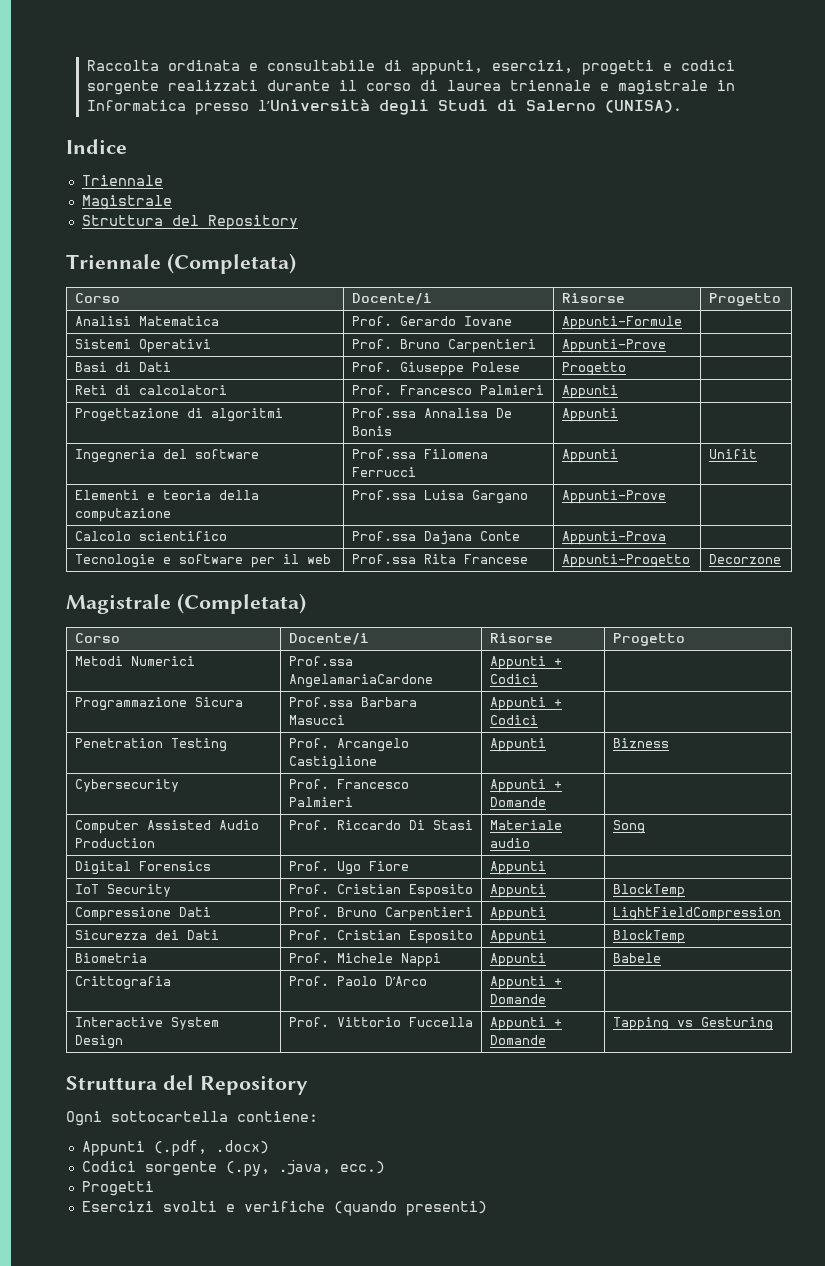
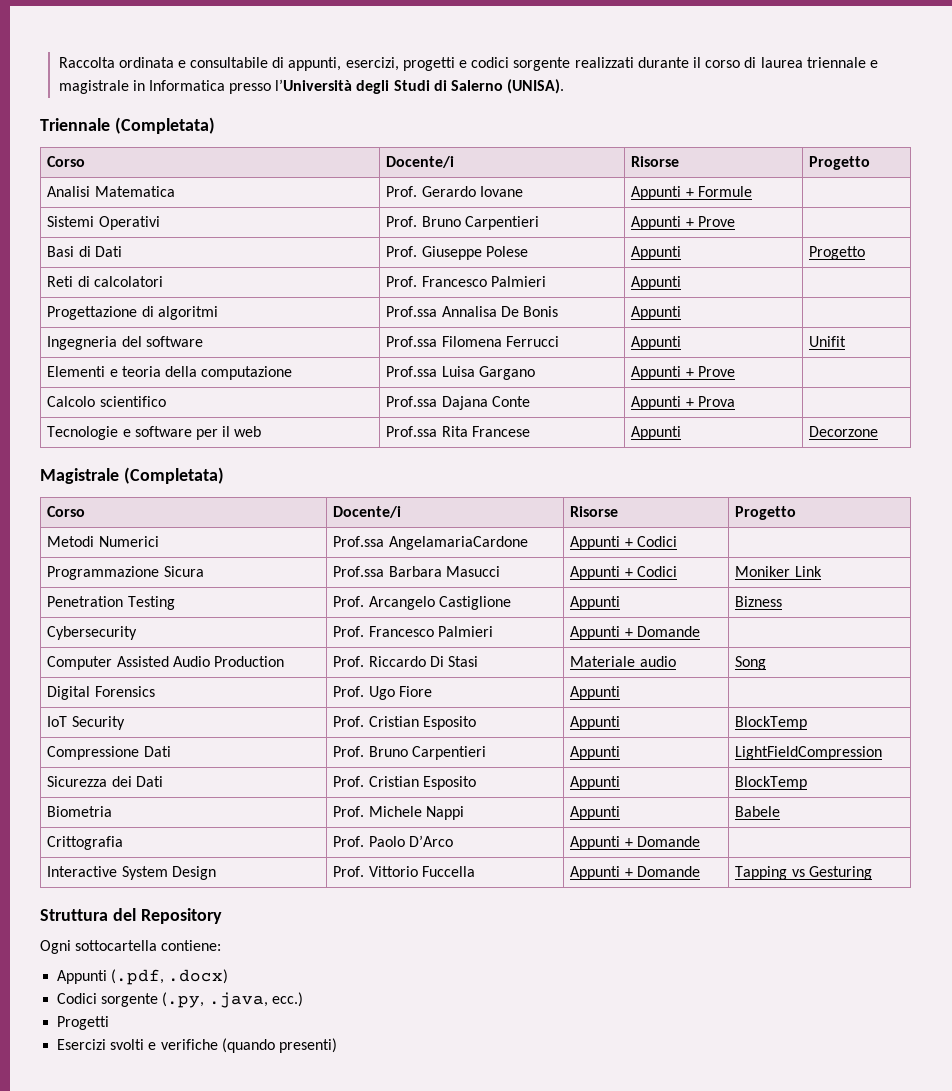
[66,139,127,154] [81,175,163,186] [81,195,172,210] [81,215,298,230] // Indice // Triennale // Magistrale // Struttura del Repository -> (565, 86) none
[561,316,682,330] Appunti-Formule -> [631,186,752,200] Appunti + Formule
[561,339,666,353] Appunti-Prove -> [631,216,735,230] Appunti + Prove
[561,362,626,376] | Progetto | -> [631,246,682,260] [809,246,866,260] | Appunti | Progetto
[561,490,666,504] Appunti-Prove -> [631,366,735,380] Appunti + Prove
[561,531,666,545] Appunti-Prova -> [631,396,735,410] Appunti + Prova
[561,554,690,568] Appunti-Progetto -> [631,426,682,440] Appunti
(538, 720) none -> [735,566,822,577] Moniker Link

